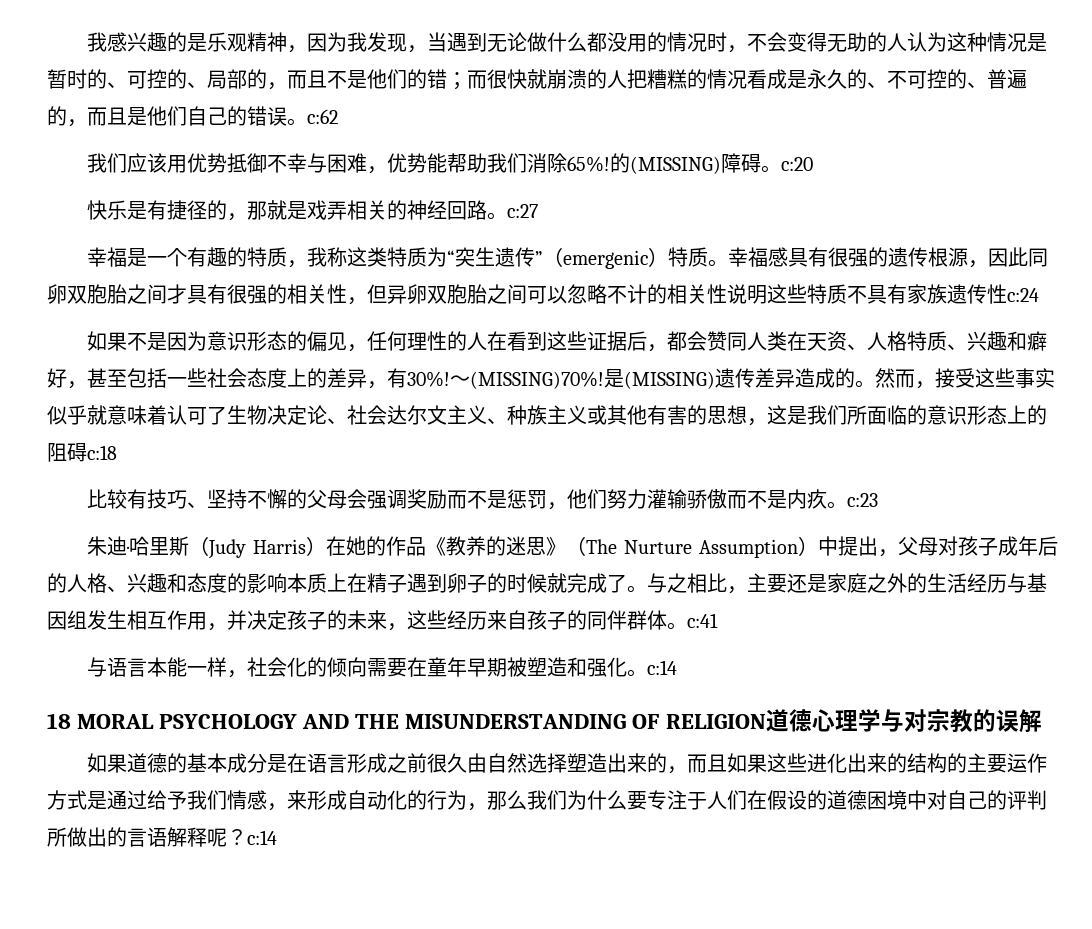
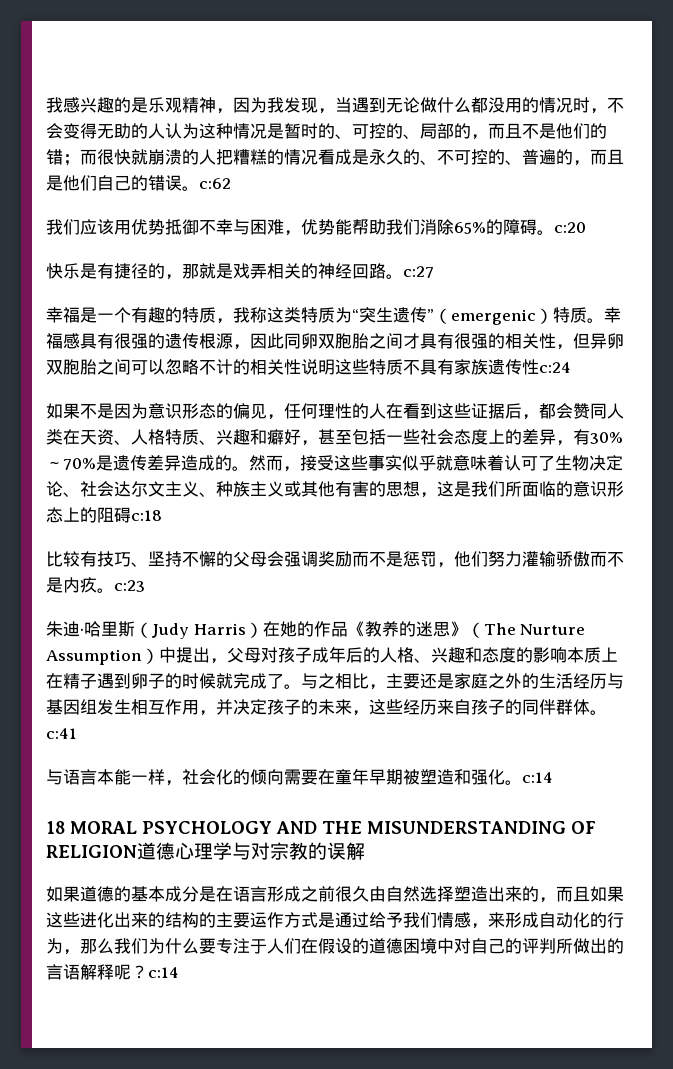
[567,153,722,174] 65%!的(MISSING) -> [454,219,503,235] 65%的
[407,369,715,389] 30%!～(MISSING)70%!是(MISSING) -> [590,432,623,444] [46,455,113,471] 30%～70%是

